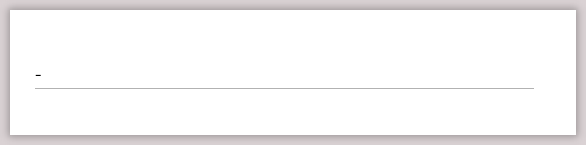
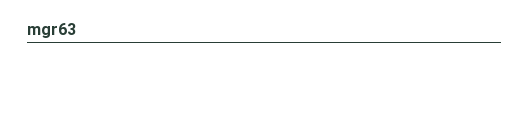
[35,74,41,80] - -> [27,23,76,38] mgr63

